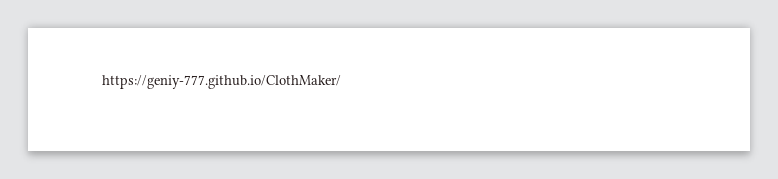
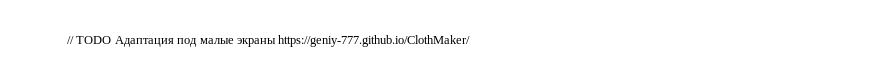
(102, 82) none -> [67,36,276,47] // TODO Адаптация под малые экраны

